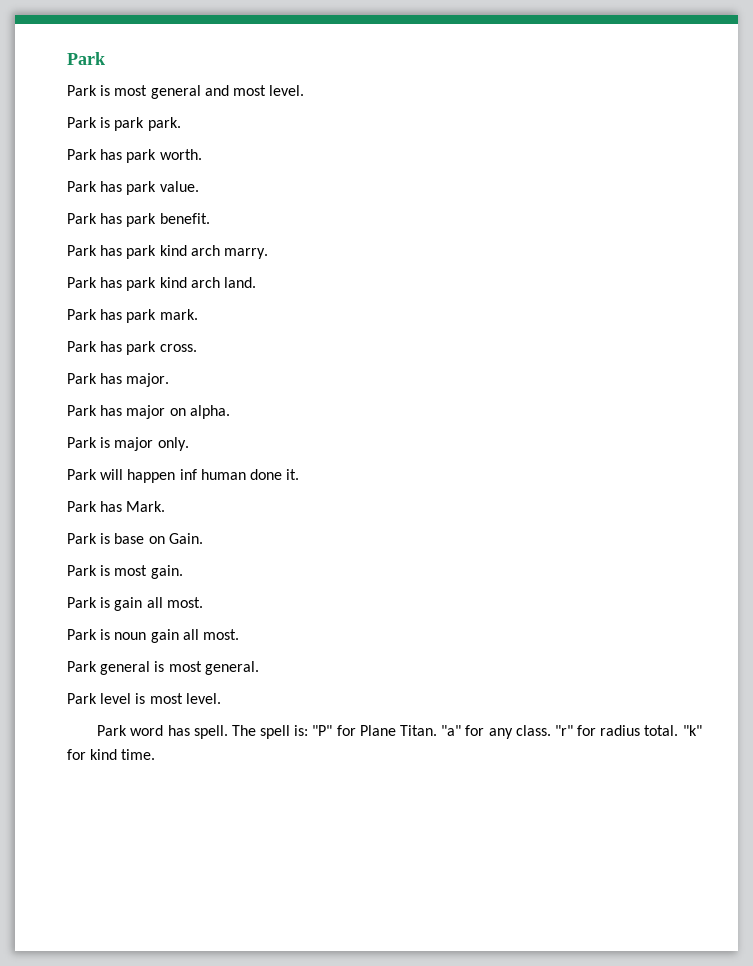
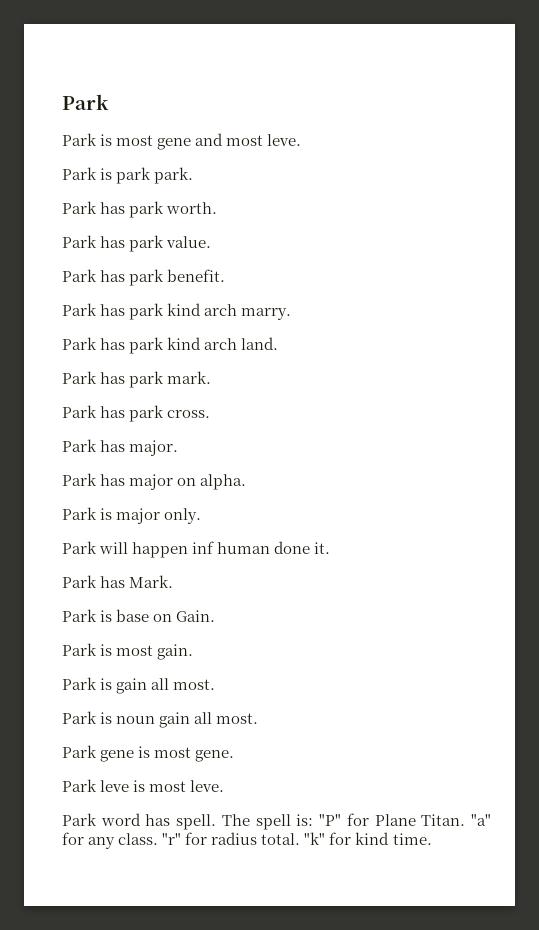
[150,85,201,99] general -> [157,138,192,150] gene
[269,85,305,96] level. -> [267,134,302,146] leve.
[100,661,259,675] [67,693,221,704] general is most general. // Park level is most level. -> [100,746,235,762] [62,779,225,792] gene is most gene. // Park leve is most leve.

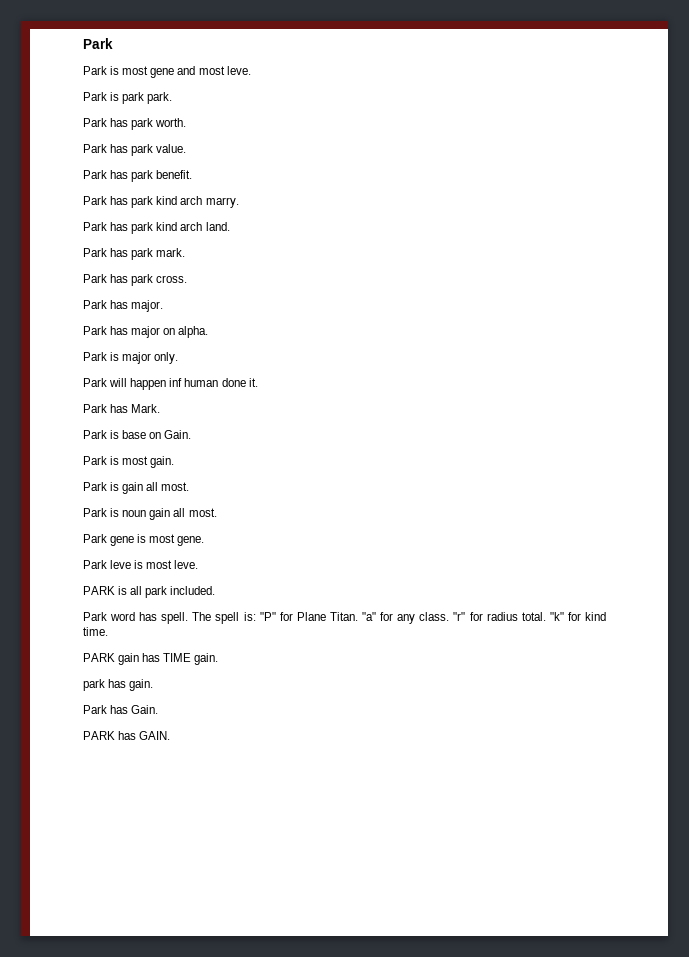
(225, 786) none -> [83,586,216,598] // PARK is all park included.
(432, 839) none -> [83,653,219,665] [83,679,154,691] [83,705,159,714] [83,731,171,740] // PARK gain has TIME gain. // park has gain. // Park has Gain. // PARK has GAIN.

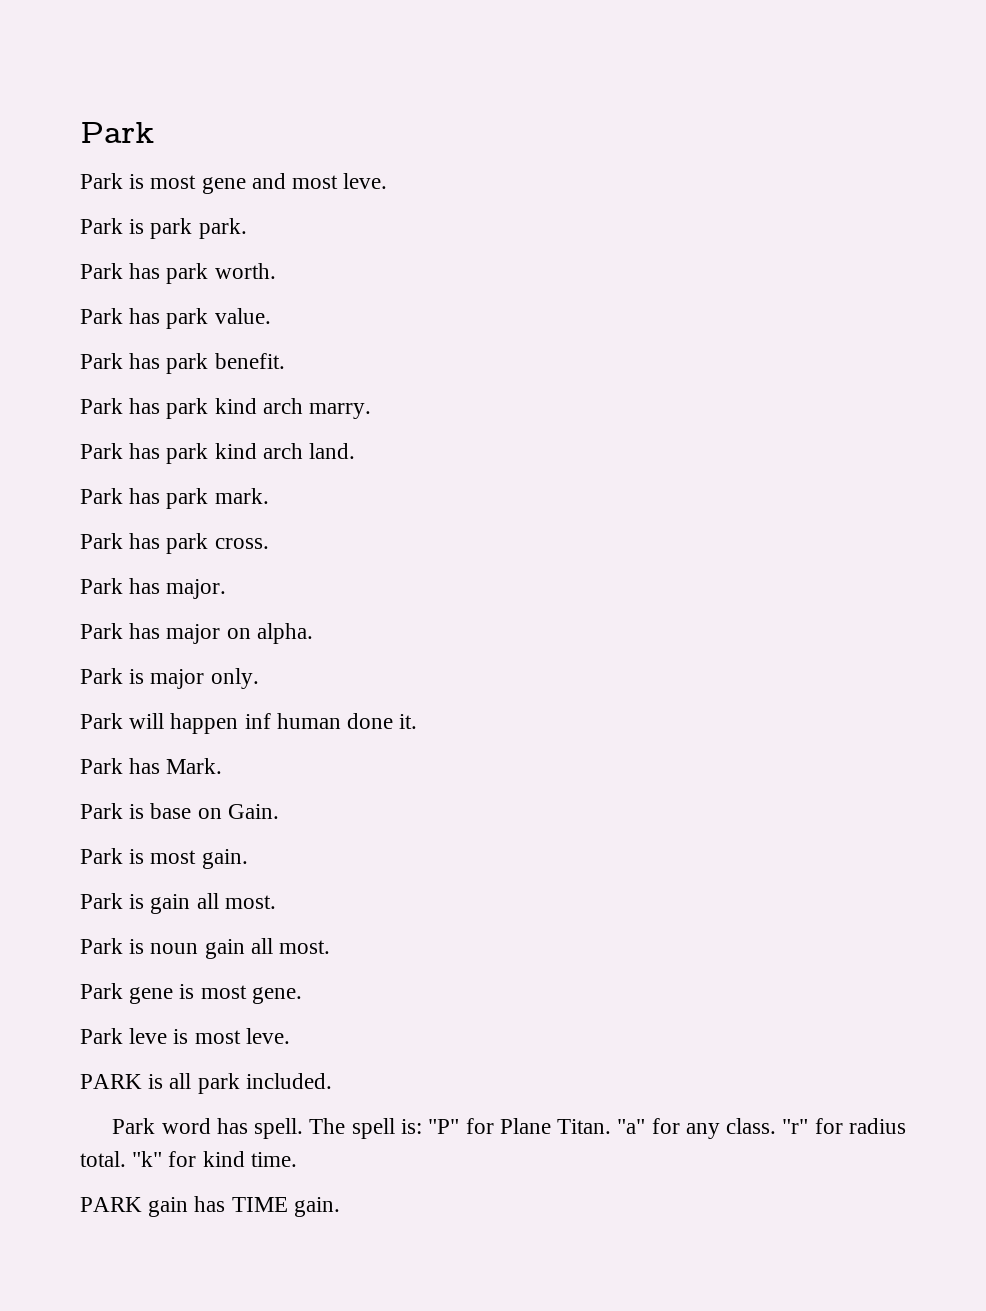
[83,679,154,691] [83,705,159,714] [83,731,171,740] // park has gain. // Park has Gain. // PARK has GAIN. -> (340, 1207) none

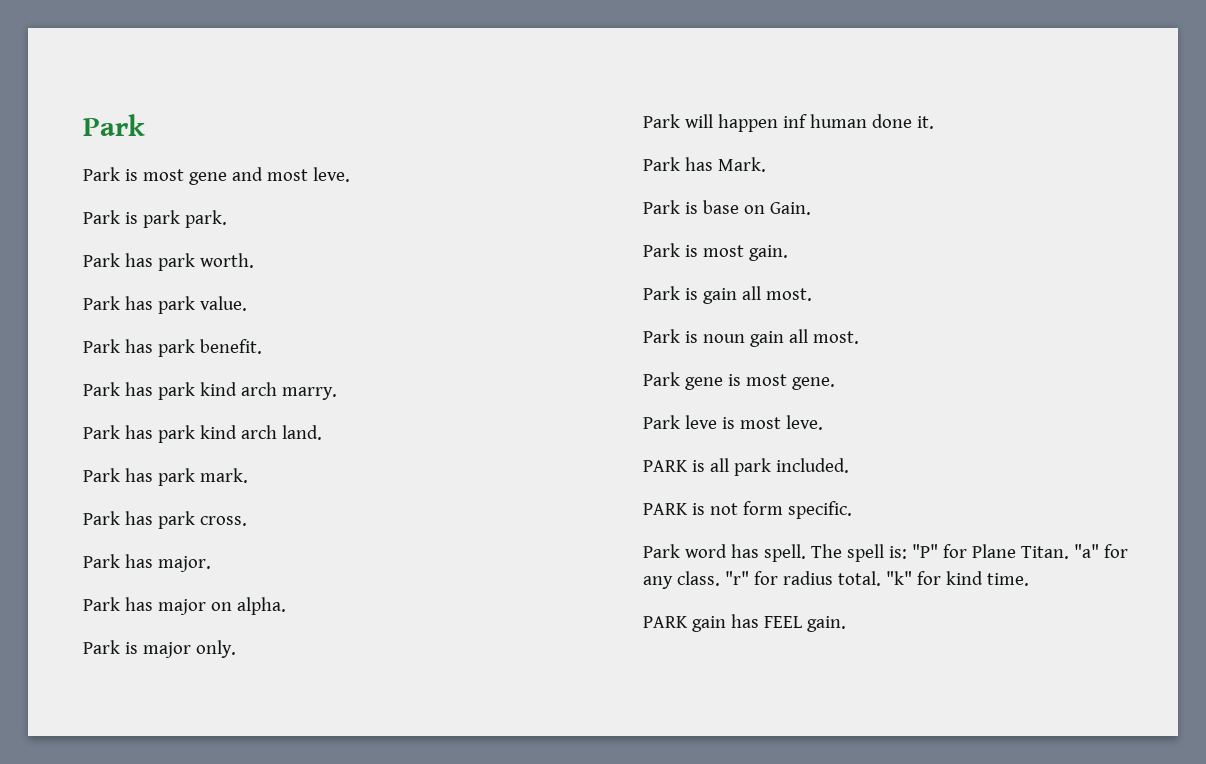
(332, 1081) none -> [643,501,852,519] // PARK is not form specific.
[231,1197,288,1212] TIME -> [763,616,802,628] FEEL

